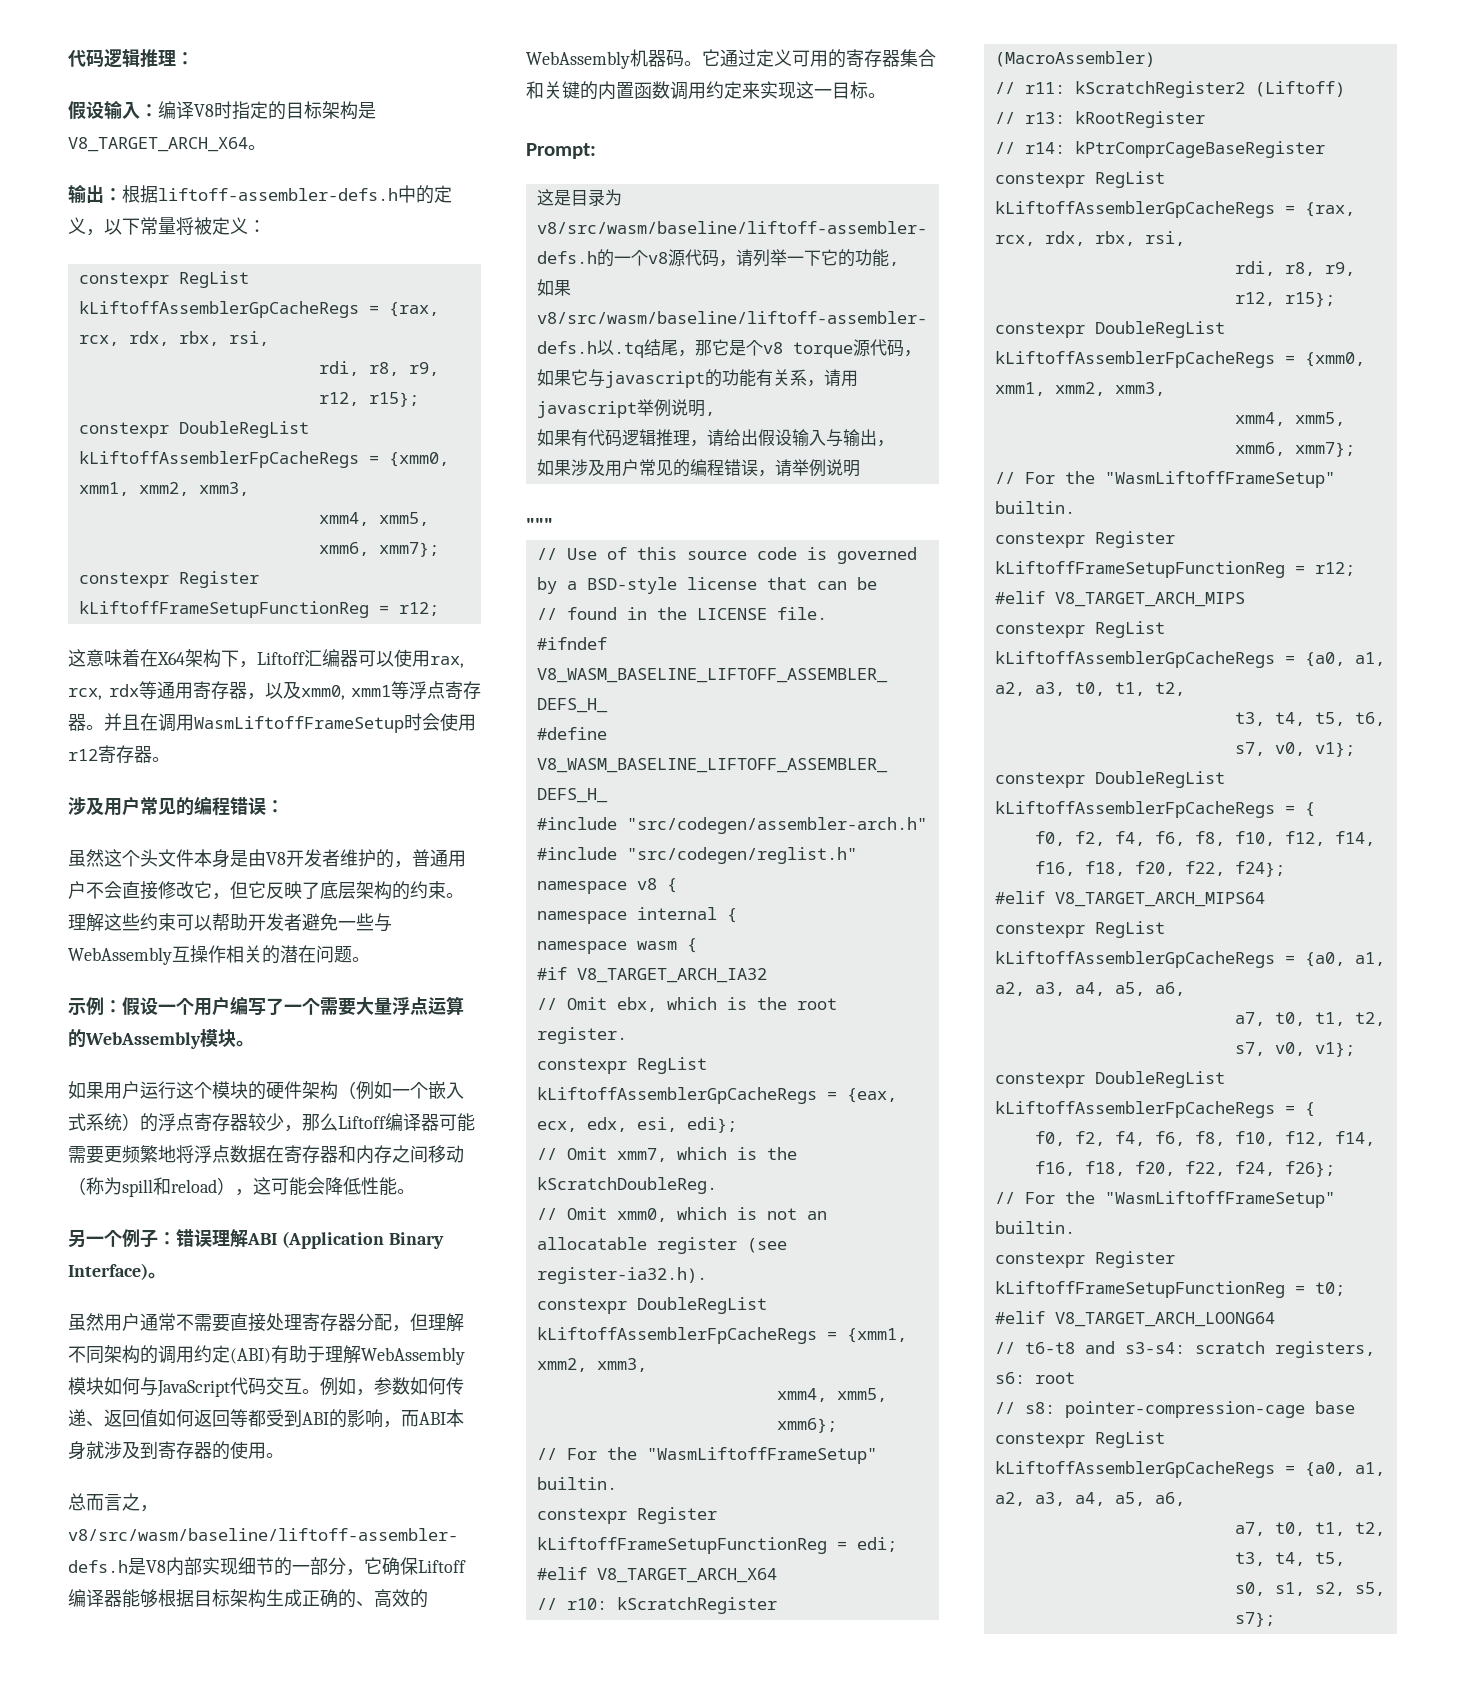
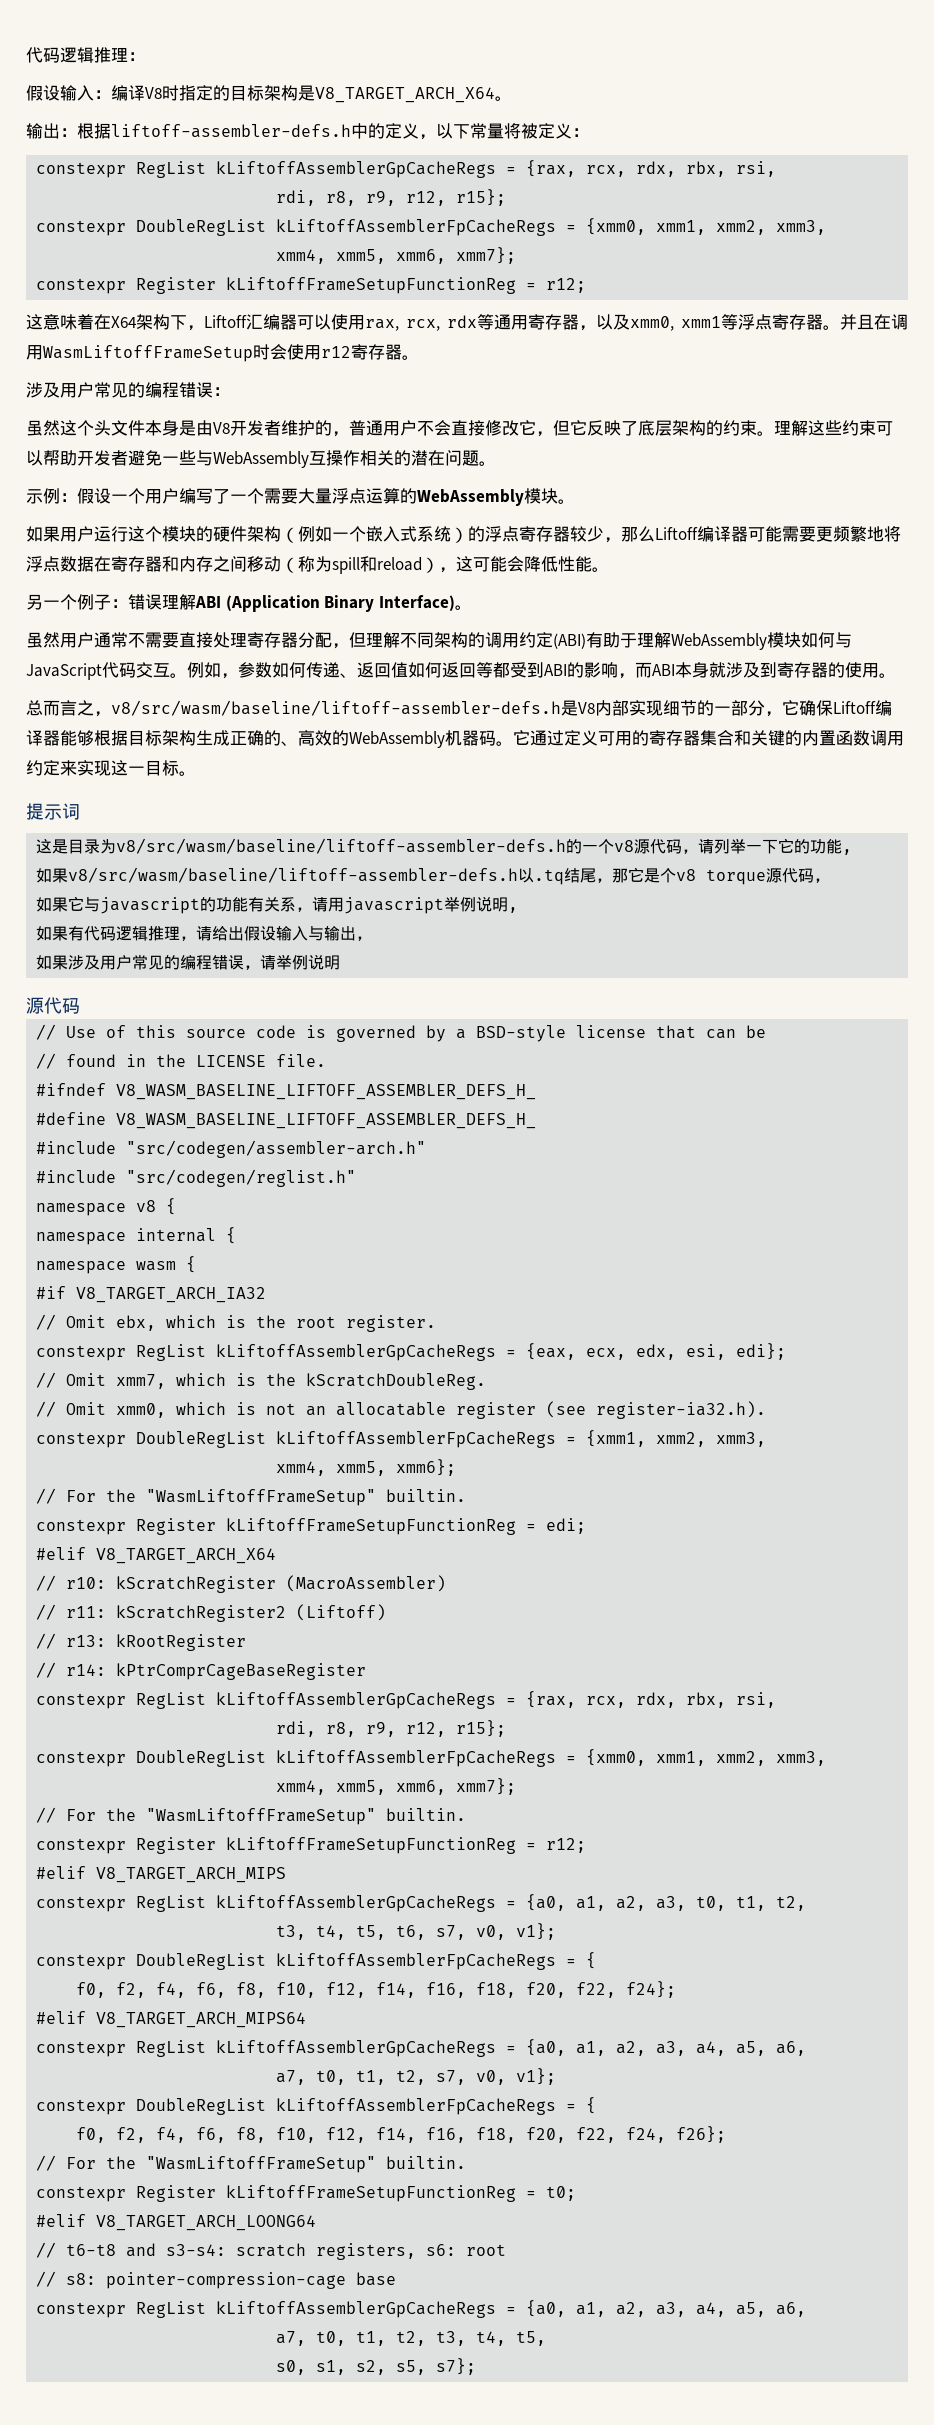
[526,143,596,159] Prompt: -> [26,803,80,820] 提示词
[526,518,553,532] """ -> [26,997,80,1014] 源代码

